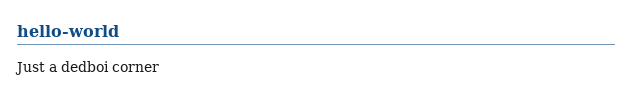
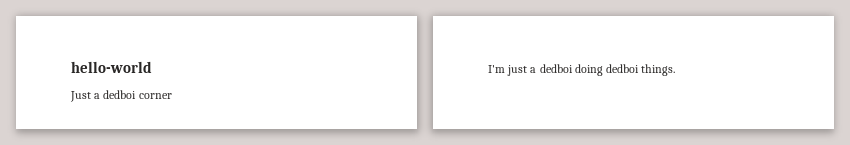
(159, 68) none -> [488,64,676,76] // I'm just a dedboi doing dedboi things.

